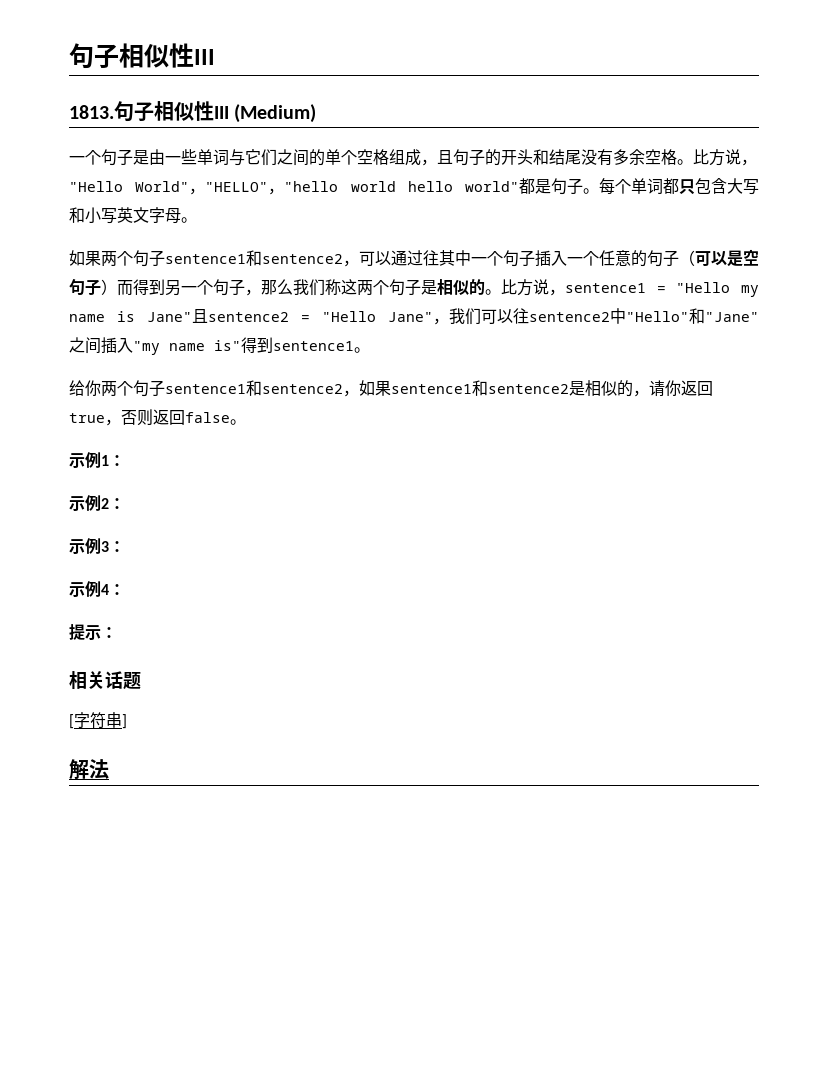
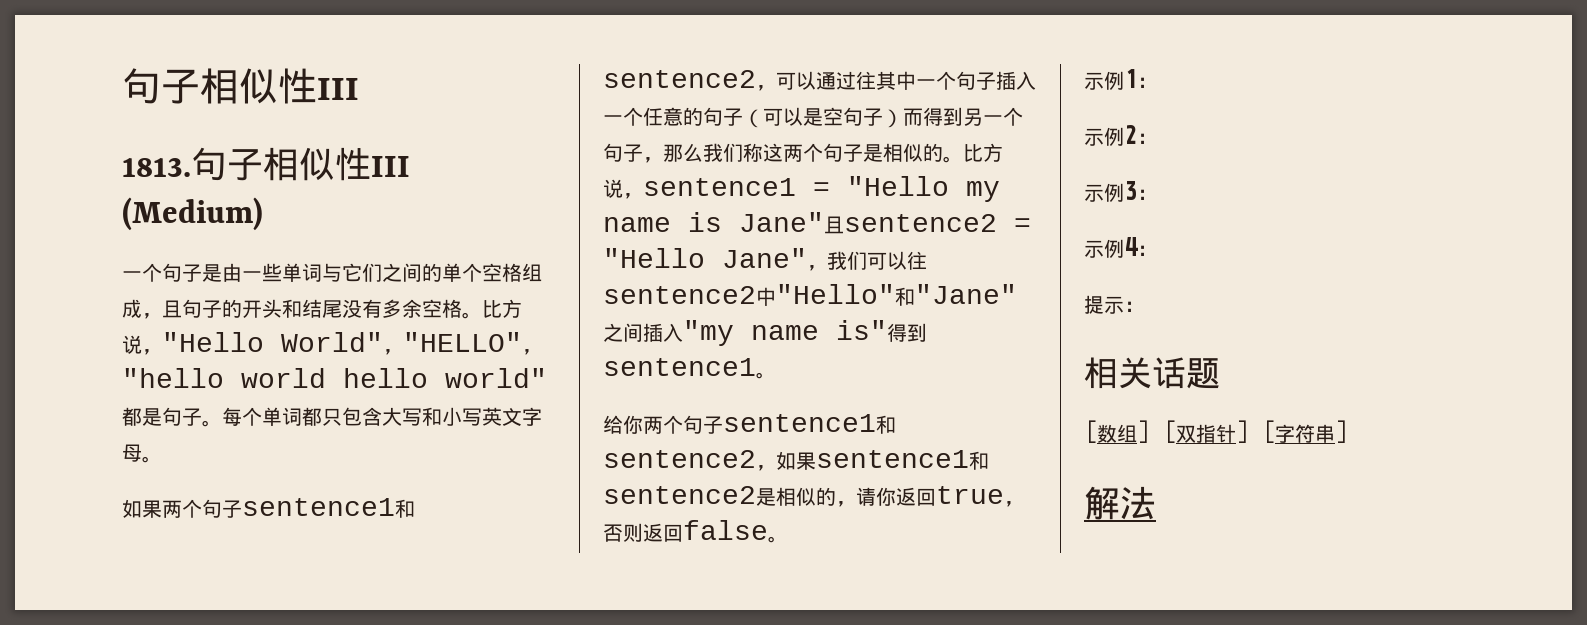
(74, 721) none -> [1097,420,1275,443] 数组] [双指针] [

